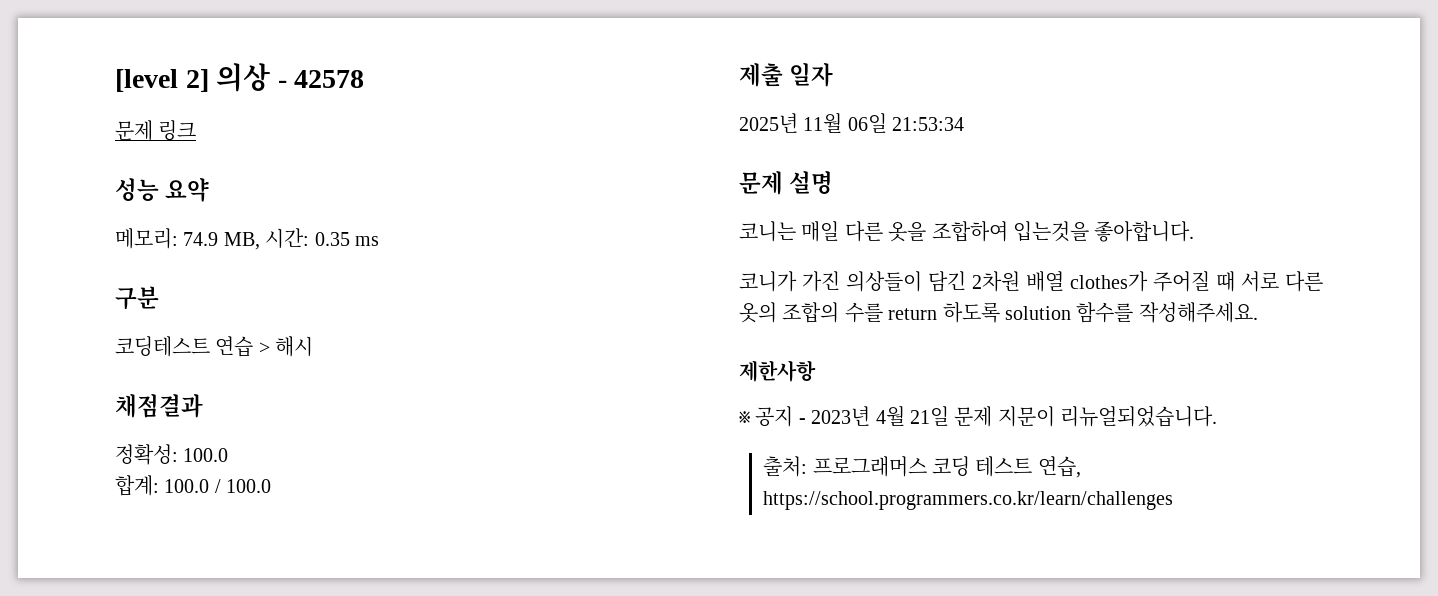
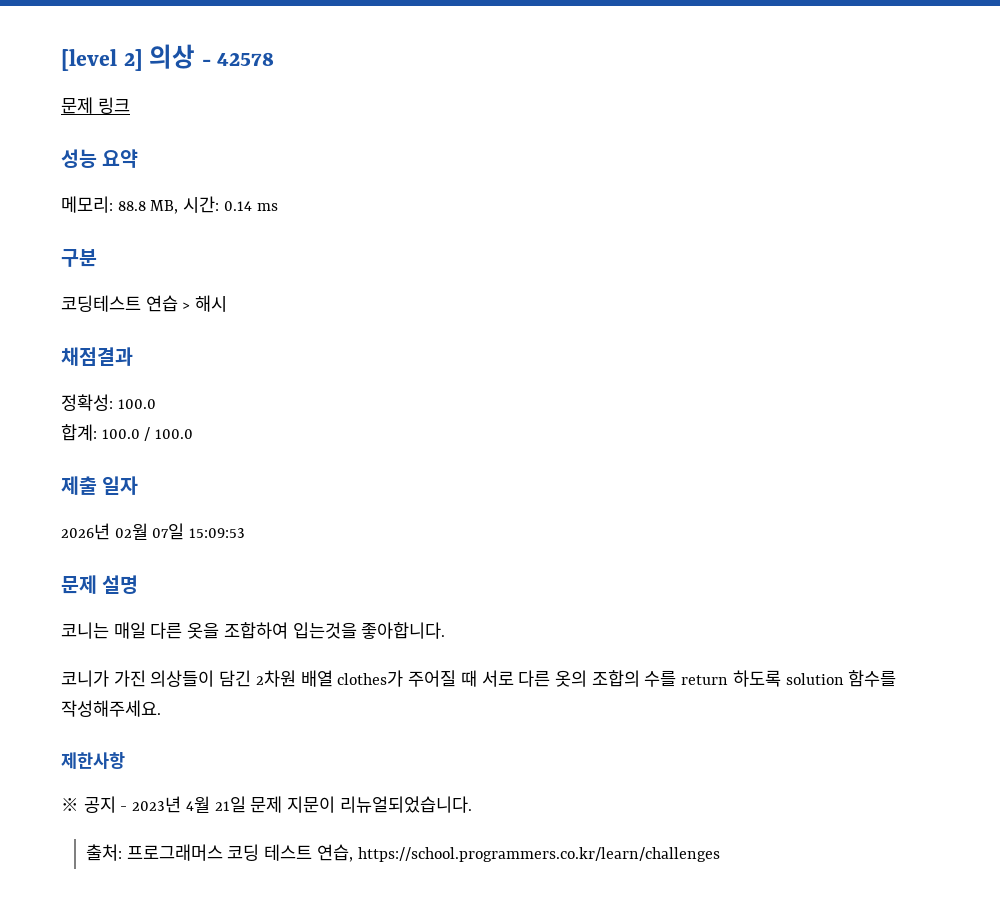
[183,232,219,246] 74.9 -> [117,201,146,211] 88.8
[314,232,350,246] 0.35 -> [223,201,252,211] 0.14
[739,112,965,133] 2025년 11월 06일 21:53:34 -> [61,523,246,540] 2026년 02월 07일 15:09:53

